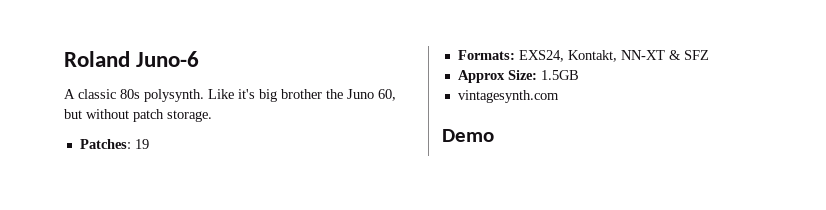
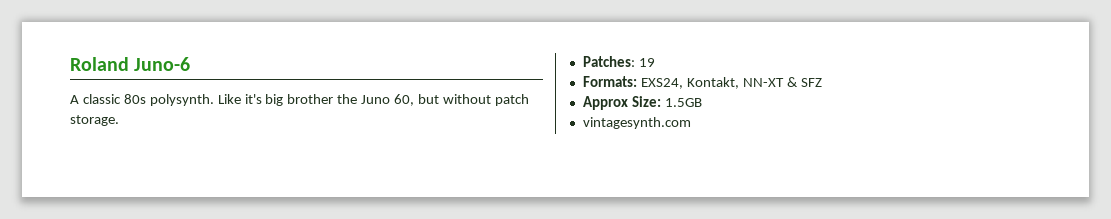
[442,129,494,142] // Demo -> (691, 123) none

